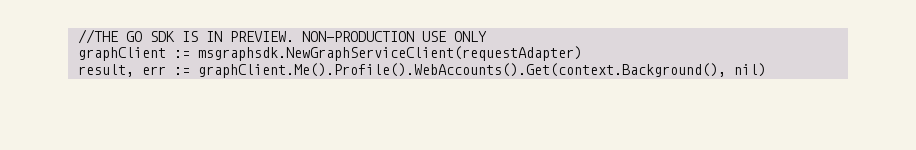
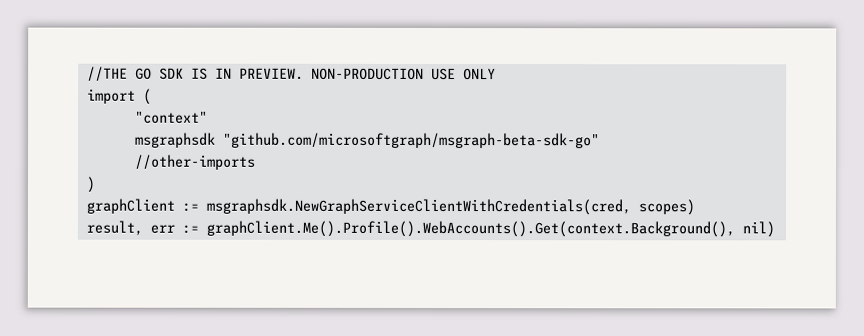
(487, 36) none -> [86,88,152,105] [134,111,208,124] [134,132,600,149] [133,154,256,170] [85,176,95,193] // import ( // "context" // msgraphsdk "github.com/microsoftgraph/msgraph-beta-sdk-go" // //other-imports // )
[197,46,582,61] msgraphsdk.NewGraphServiceClient(requestAdapter) -> [205,198,695,216] msgraphsdk.NewGraphServiceClientWithCredentials(cred, scopes)

